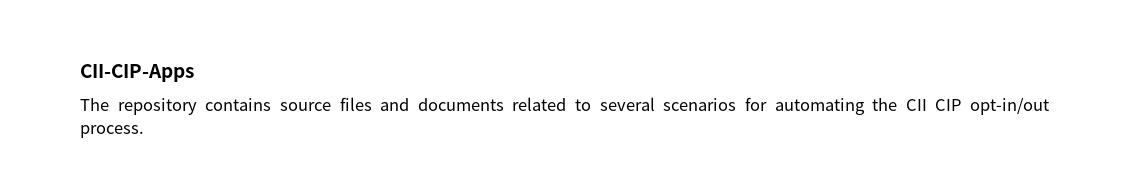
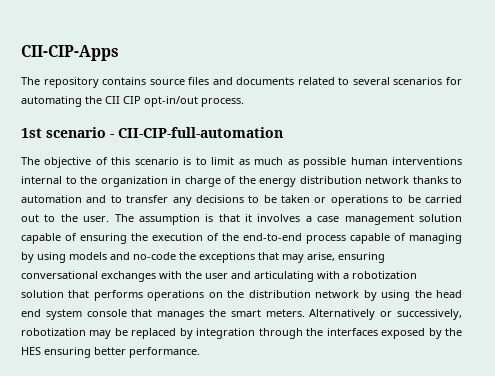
(144, 131) none -> [21,127,283,138] [21,157,462,168] [21,176,462,187] [21,195,462,206] [21,214,462,225] [21,233,462,244] [21,252,385,263] [21,271,417,282] [21,290,462,301] [21,309,463,320] [21,328,462,339] [21,347,200,358] // 1st scenario - CII-CIP-full-automation // The objective of this scenario is to limit as much as possible human interventions internal to the organization in charge of the energy distribution network thanks to automation and to transfer any decisions to be taken or operations to be carried out to the user. The assumption is that it involves a case management solution capable of ensuring the execution of the end-to-end process capable of managing by using models and no-code the exceptions that may arise, ensuring conversational exchanges with the user and articulating with a robotization solution that performs operations on the distribution network by using the head end system console that manages the smart meters. Alternatively or successively, robotization may be replaced by integration through the interfaces exposed by the HES ensuring better performance.

